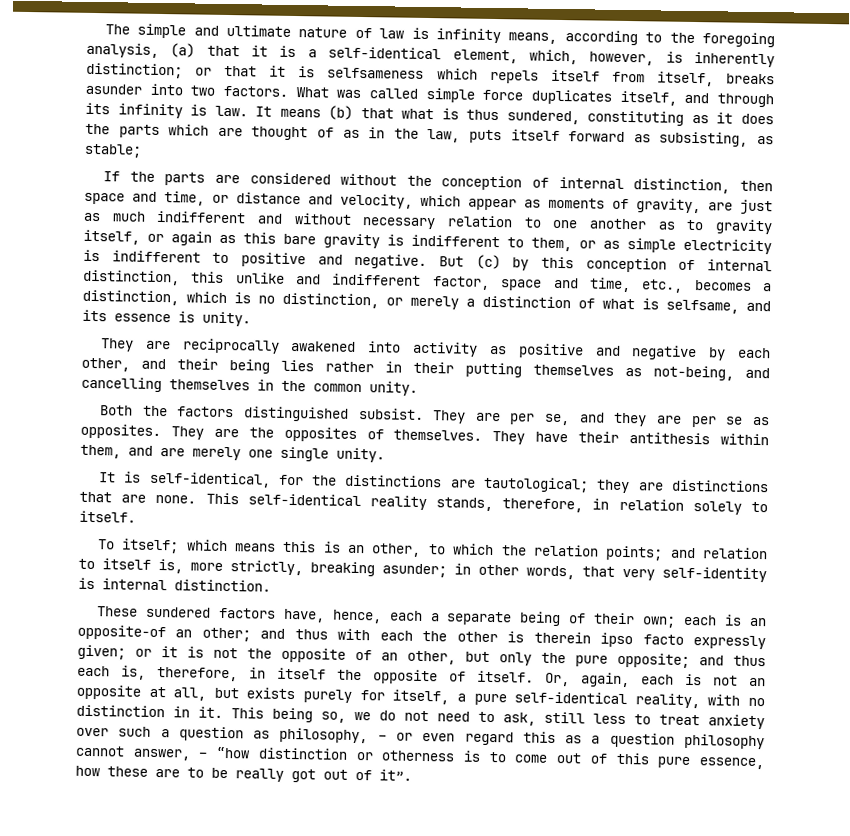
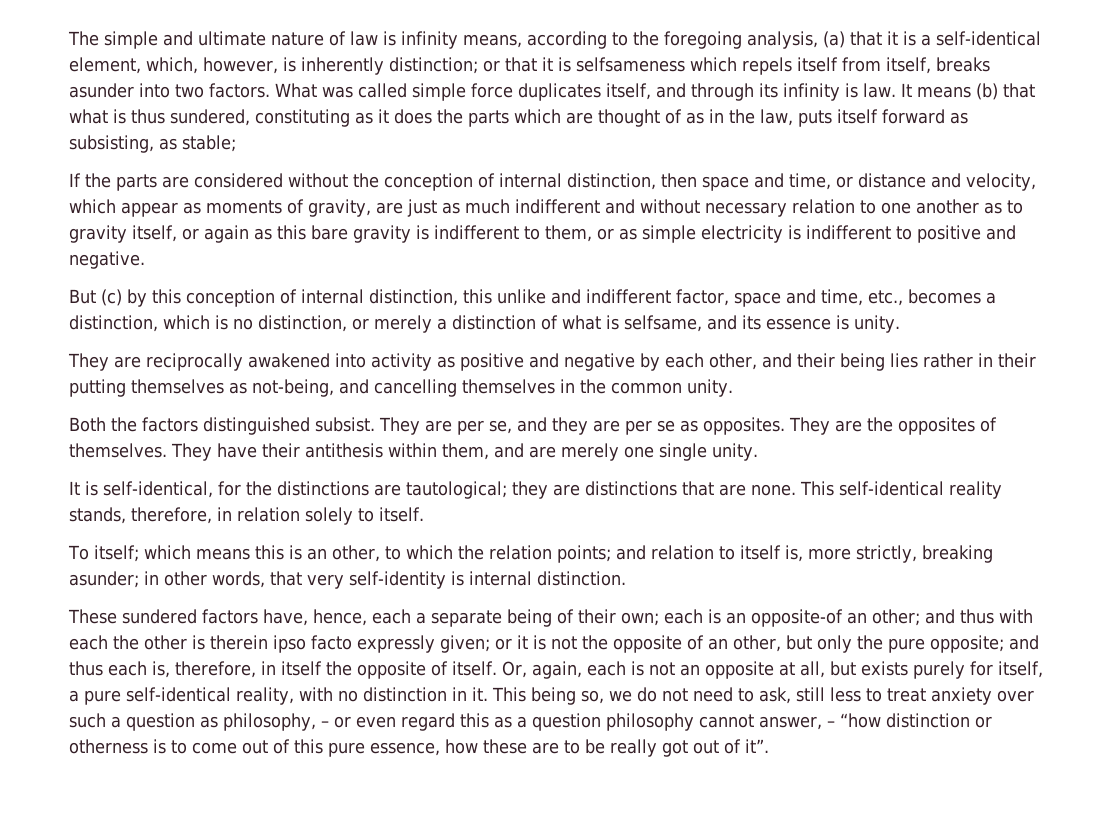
(428, 261) none -> (145, 260) //

